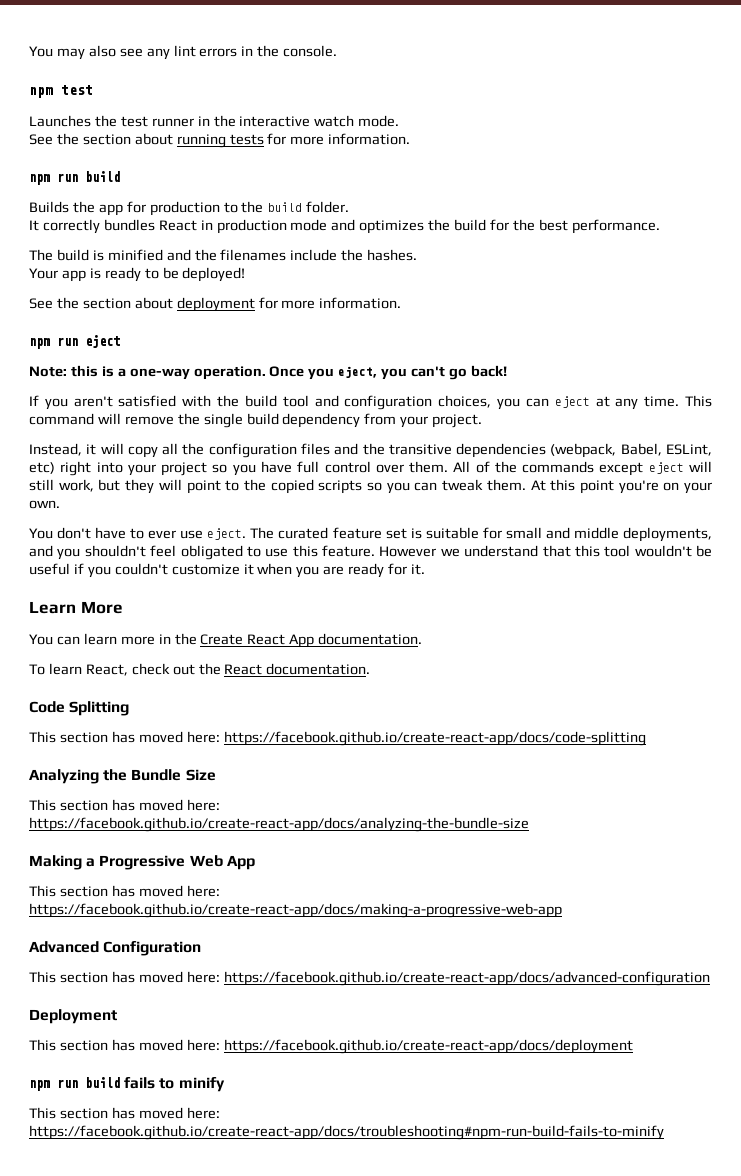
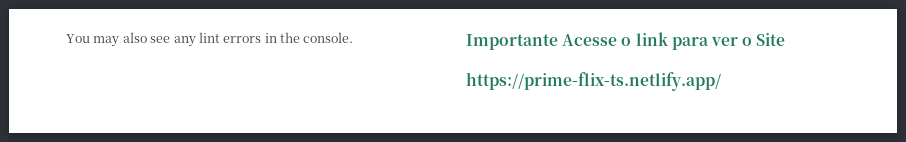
[29,85,93,98] [29,115,400,127] [29,133,411,148] [29,171,120,185] [29,201,350,216] [29,219,660,234] [29,249,418,261] [29,267,246,282] [29,297,402,312] [29,335,120,349] [29,365,507,380] [29,395,713,410] [29,413,483,428] [29,443,713,458] [29,461,713,476] [29,479,713,494] [29,500,60,509] [29,527,712,542] [29,545,712,560] [29,563,426,578] [29,601,123,614] [29,633,423,648] [29,663,371,676] [29,701,130,716] [29,731,646,746] [29,769,216,784] [29,799,220,811] [29,817,529,832] [29,855,255,870] [29,885,220,897] [29,903,562,918] [29,941,202,956] [29,971,710,986] [29,1009,117,1024] [29,1039,633,1054] [29,1077,225,1092] [29,1107,220,1119] [29,1125,664,1140] npm test // Launches the test runner in the interactive watch mode. // See the section about running tests for more information. // npm run build // Builds the app for production to the build folder. // It correctly bundles React in production mode and optimizes the build for the best performance. // The build is minified and the filenames include the hashes. // Your app is ready to be deployed! // See the section about deployment for more information. // npm run eject // Note: this is a one-way operation. Once you eject, you can't go back! // If you aren't satisfied with the build tool and configuration choices, you can eject at any time. This command will remove the single build dependency from your project. // Instead, it will copy all the configuration files and the transitive dependencies (webpack, Babel, ESLint, etc) right into your project so you have full control over them. All of the commands except eject will still work, but they will point to the copied scripts so you can tweak them. At this point you're on your own. // You don't have to ever use eject. The curated feature set is suitable for small and middle deployments, and you shouldn't feel obligated to use this feature. However we understand that this tool wouldn't be useful if you couldn't customize it when you are ready for it. // Learn More // You can learn more in the Create React App documentation. // To learn React, check out the React documentation. // Code Splitting // This section has moved here: https://facebook.github.io/create-react-app/docs/code-splitting // Analyzing the Bundle Size // This section has moved here: https://facebook.github.io/create-react-app/docs/analyzing-the-bundle-size // Making a Progressive Web App // This section has moved here: https://facebook.github.io/create-react-app/docs/making-a-progressive-web-app // Advanced Configuration // This section has moved here: https://facebook.github.io/create-react-app/docs/advanced-configuration // Deployment // This section has moved here: https://facebook.github.io/create-react-app/docs/deployment // npm run build fails to minify // This section has moved here: https://facebook.github.io/create-react-app/docs/troubleshooting#npm-run-build-fails-to-minify -> [466,32,786,50] [466,72,721,91] Importante Acesse o link para ver o Site // https://prime-flix-ts.netlify.app/

